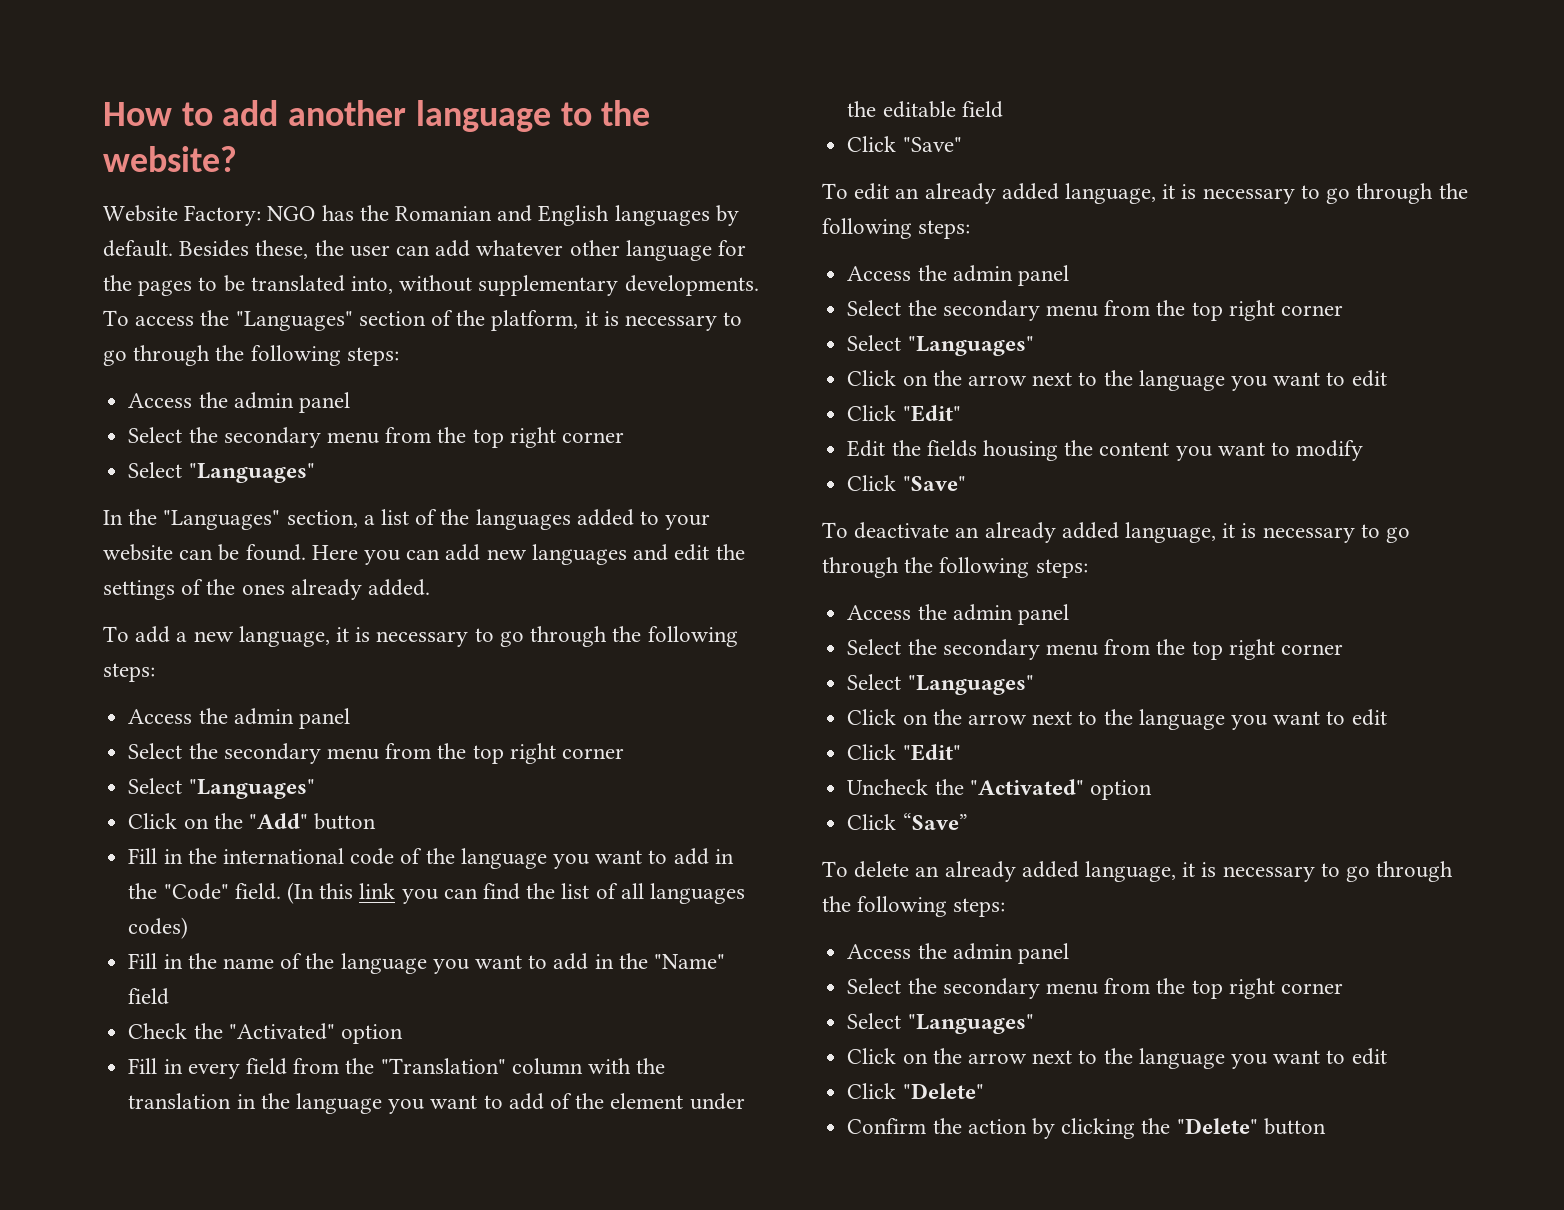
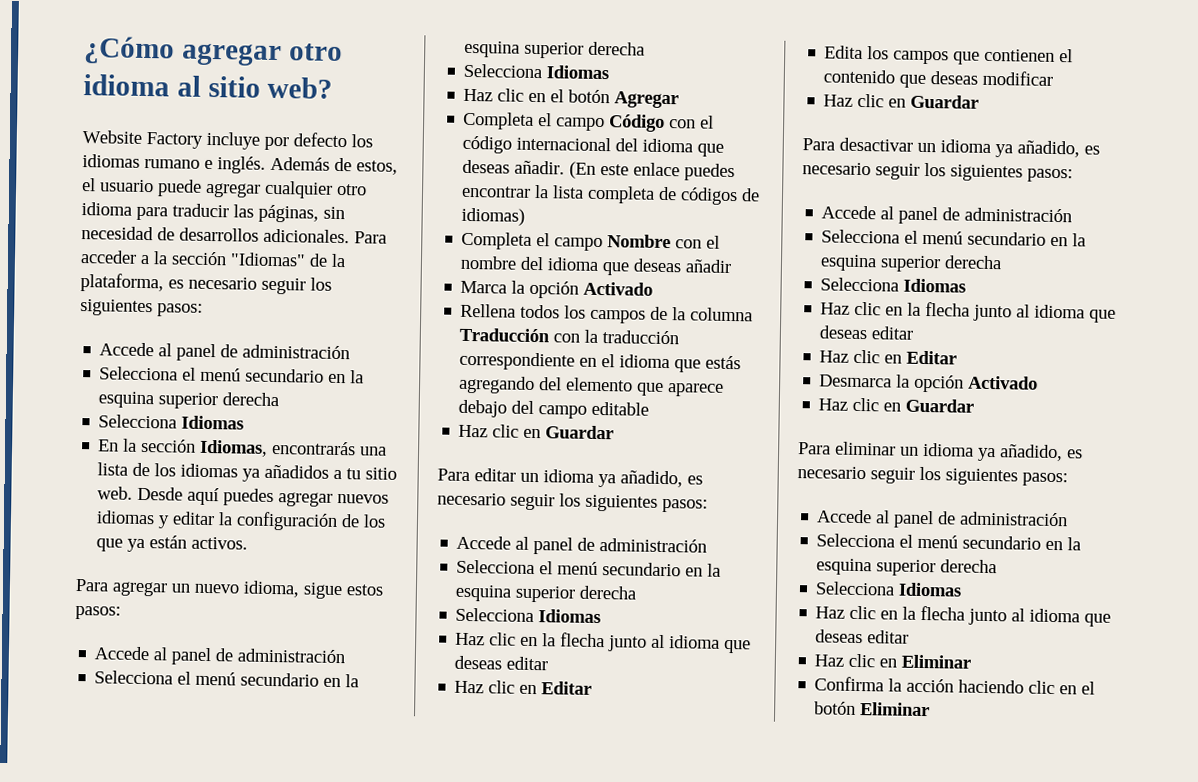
[103,100,651,132] [103,146,237,172] [103,205,739,226] [103,240,747,261] [103,275,759,296] [103,310,743,331] [103,345,399,366] [128,392,350,413] [128,427,624,448] [128,462,315,483] [103,509,711,530] [103,544,745,565] [103,579,431,600] [103,626,738,647] [103,663,155,682] [128,708,350,729] [128,743,624,764] [128,778,315,799] [128,813,377,830] [128,848,734,869] [128,882,746,904] [128,917,189,939] [128,953,726,974] [128,988,170,1005] [128,1023,403,1044] [128,1058,666,1079] [128,1093,745,1114] [847,101,1003,118] [847,136,962,152] [822,183,1468,204] [822,218,971,239] [847,265,1069,286] [847,300,1343,321] [847,335,1034,356] [847,370,1387,391] [847,405,961,422] [847,440,1364,461] [847,475,966,491] [822,522,1411,543] [822,557,1088,578] [847,604,1069,625] [847,639,1343,660] [847,674,1034,695] [847,709,1387,730] [847,744,961,761] [847,779,1152,800] [847,813,968,830] [822,861,1454,882] [822,896,1006,917] [847,943,1069,964] [847,978,1343,999] [847,1013,1034,1034] [847,1048,1387,1069] [847,1083,984,1099] [847,1118,1326,1139] How to add another language to the website? // Website Factory: NGO has the Romanian and English languages by default. Besides these, the user can add whatever other language for the pages to be translated into, without supplementary developments. To access the "Languages" section of the platform, it is necessary to go through the following steps: // Access the admin panel // Select the secondary menu from the top right corner // Select "Languages" // In the "Languages" section, a list of the languages added to your website can be found. Here you can add new languages and edit the settings of the ones already added. // To add a new language, it is necessary to go through the following steps: // Access the admin panel // Select the secondary menu from the top right corner // Select "Languages" // Click on the "Add" button // Fill in the international code of the language you want to add in the "Code" field. (In this link you can find the list of all languages codes) // Fill in the name of the language you want to add in the "Name" field // Check the "Activated" option // Fill in every field from the "Translation" column with the translation in the language you want to add of the element under the editable field // Click "Save" // To edit an already added language, it is necessary to go through the following steps: // Access the admin panel // Select the secondary menu from the top right corner // Select "Languages" // Click on the arrow next to the language you want to edit // Click "Edit" // Edit the fields housing the content you want to modify // Click "Save" // To deactivate an already added language, it is necessary to go through the following steps: // Access the admin panel // Select the secondary menu from the top right corner // Select "Languages" // Click on the arrow next to the language you want to edit // Click "Edit" // Uncheck the "Activated" option // Click “Save” // To delete an already added language, it is necessary to go through the following steps: // Access the admin panel // Select the secondary menu from the top right corner // Select "Languages" // Click on the arrow next to the language you want to edit // Click "Delete" // Confirm the action by clicking the "Delete" button -> [83,36,343,67] [83,74,334,99] [82,130,373,151] [82,154,398,175] [82,178,367,199] [81,202,345,223] [81,226,387,244] [80,250,346,268] [80,273,332,295] [80,299,203,317] [99,342,351,362] [99,366,365,384] [98,391,280,410] [98,414,245,430] [98,438,388,457] [97,462,398,482] [97,486,390,507] [96,510,387,532] [96,535,249,553] [75,578,383,600] [75,605,121,620] [94,646,346,666] [94,670,360,688] [464,40,646,59] [463,63,610,80] [463,88,680,109] [463,111,715,132] [462,135,725,157] [462,159,736,182] [461,184,761,206] [461,207,526,226] [461,231,721,252] [460,255,733,276] [460,280,654,299] [460,303,754,324] [459,327,680,345] [459,351,742,373] [458,375,725,397] [458,399,650,419] [458,424,615,440] [437,468,703,488] [437,492,708,513] [456,535,708,555] [456,559,722,577] [455,584,638,603] [455,607,602,624] [455,632,752,654] [454,655,549,671] [454,680,593,695] [824,45,1074,65] [823,69,1054,88] [823,93,980,109] [802,137,1100,158] [802,162,1073,183] [821,205,1073,225] [821,229,1087,247] [820,254,1003,273] [820,277,967,293] [820,301,1117,323] [819,325,915,340] [819,349,958,365] [819,374,1039,393] [818,397,975,413] [798,441,1083,462] [797,466,1068,487] [817,509,1069,529] [816,533,1082,551] [816,558,998,577] [815,581,963,597] [815,605,1112,627] [815,629,910,644] [814,653,972,669] [814,676,1096,695] [814,701,931,717] ¿Cómo agregar otro idioma al sitio web? // Website Factory incluye por defecto los idiomas rumano e inglés. Además de estos, el usuario puede agregar cualquier otro idioma para traducir las páginas, sin necesidad de desarrollos adicionales. Para acceder a la sección "Idiomas" de la plataforma, es necesario seguir los siguientes pasos: // Accede al panel de administración // Selecciona el menú secundario en la esquina superior derecha // Selecciona Idiomas // En la sección Idiomas, encontrarás una lista de los idiomas ya añadidos a tu sitio web. Desde aquí puedes agregar nuevos idiomas y editar la configuración de los que ya están activos. // Para agregar un nuevo idioma, sigue estos pasos: // Accede al panel de administración // Selecciona el menú secundario en la esquina superior derecha // Selecciona Idiomas // Haz clic en el botón Agregar // Completa el campo Código con el código internacional del idioma que deseas añadir. (En este enlace puedes encontrar la lista completa de códigos de idiomas) // Completa el campo Nombre con el nombre del idioma que deseas añadir // Marca la opción Activado // Rellena todos los campos de la columna Traducción con la traducción correspondiente en el idioma que estás agregando del elemento que aparece debajo del campo editable // Haz clic en Guardar // Para editar un idioma ya añadido, es necesario seguir los siguientes pasos: // Accede al panel de administración // Selecciona el menú secundario en la esquina superior derecha // Selecciona Idiomas // Haz clic en la flecha junto al idioma que deseas editar // Haz clic en Editar // Edita los campos que contienen el contenido que deseas modificar // Haz clic en Guardar // Para desactivar un idioma ya añadido, es necesario seguir los siguientes pasos: // Accede al panel de administración // Selecciona el menú secundario en la esquina superior derecha // Selecciona Idiomas // Haz clic en la flecha junto al idioma que deseas editar // Haz clic en Editar // Desmarca la opción Activado // Haz clic en Guardar // Para eliminar un idioma ya añadido, es necesario seguir los siguientes pasos: // Accede al panel de administración // Selecciona el menú secundario en la esquina superior derecha // Selecciona Idiomas // Haz clic en la flecha junto al idioma que deseas editar // Haz clic en Eliminar // Confirma la acción haciendo clic en el botón Eliminar

